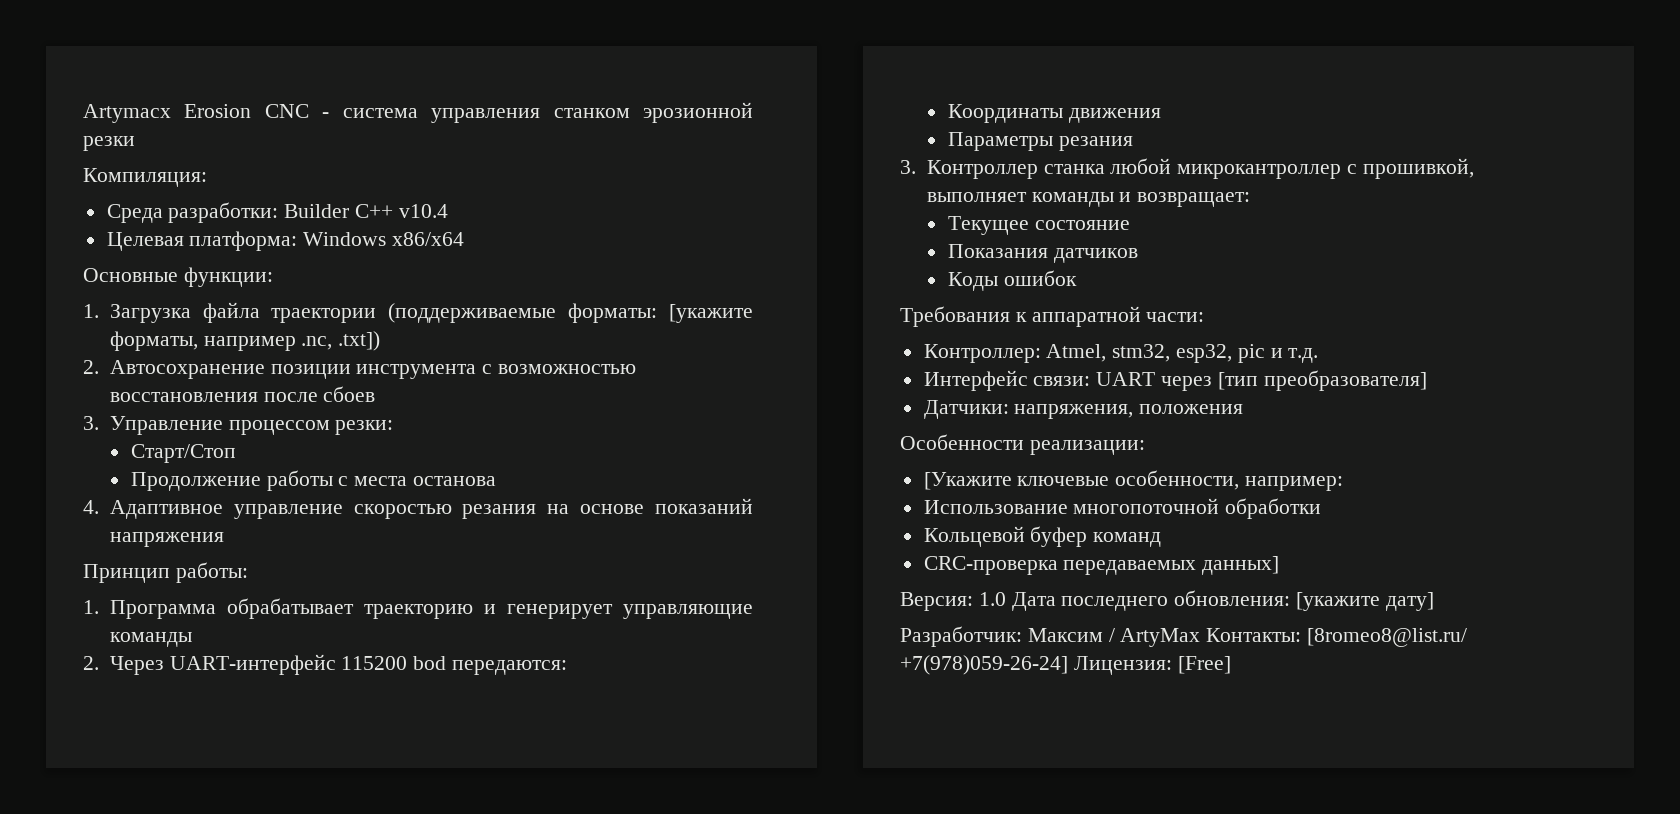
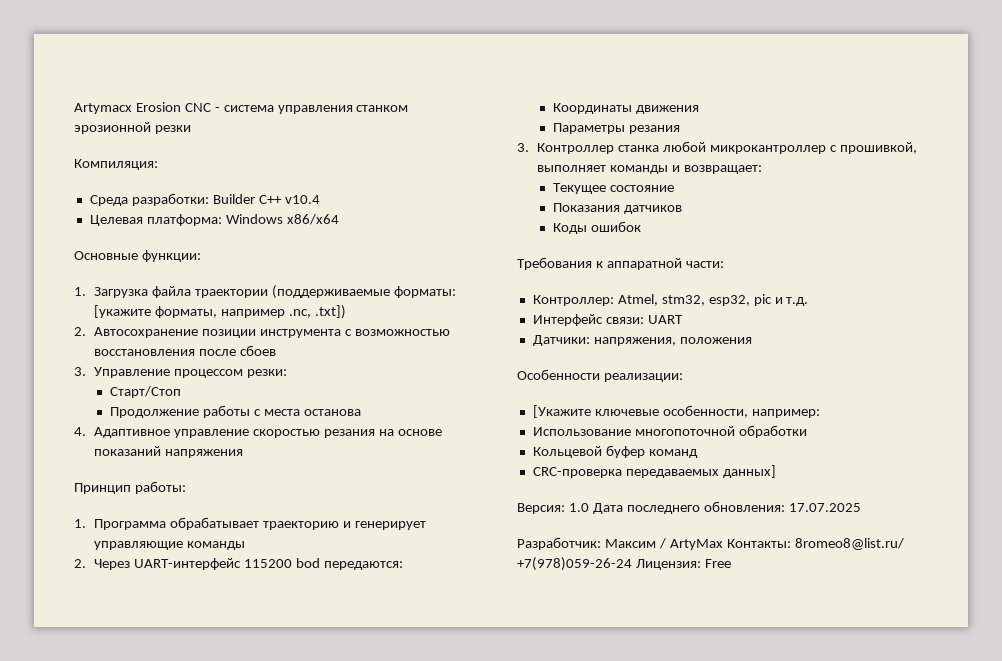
[1161,370,1427,391] через [тип преобразователя] -> (683, 319) none
[1296,592,1434,611] [укажите дату] -> [788,503,861,512] 17.07.2025
[1307,628,1468,647] [900,655,1231,675] [8romeo8@list.ru/ +7(978)059-26-24] Лицензия: [Free] -> [794,538,904,550] [517,557,731,571] 8romeo8@list.ru/ +7(978)059-26-24 Лицензия: Free

